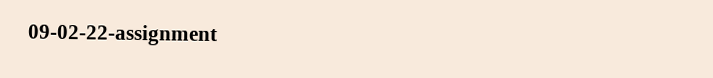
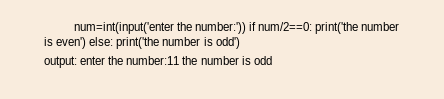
[27,23,218,47] 09-02-22-assignment -> [73,22,400,34] [44,37,240,49] [44,56,272,68] num=int(input('enter the number:')) if num/2==0: print('the number is even') else: print('the number is odd') // output: enter the number:11 the number is odd

